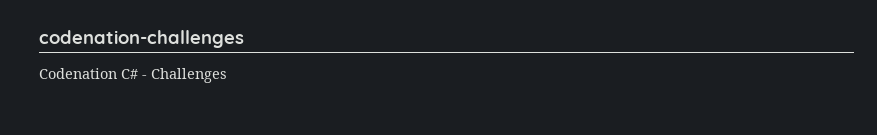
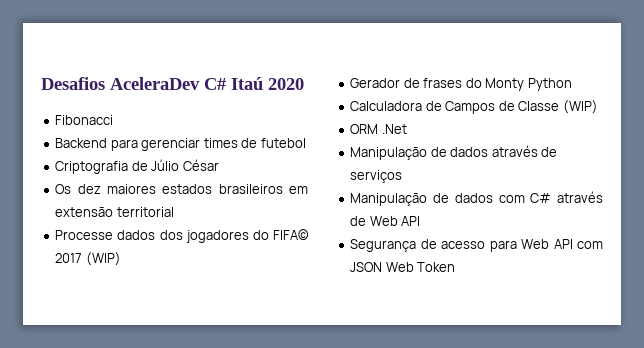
[39,30,244,48] [39,68,227,83] codenation-challenges // Codenation C# - Challenges -> [41,77,304,90] [55,115,114,125] [55,138,306,151] [55,159,219,174] [55,184,308,194] [55,207,174,217] [55,229,309,243] [55,252,121,266] [350,78,572,91] [350,100,598,114] [350,124,407,134] [350,145,558,160] [350,170,403,183] [350,191,603,206] [350,216,421,226] [350,239,603,252] [350,262,456,272] Desafios AceleraDev C# Itaú 2020 // Fibonacci // Backend para gerenciar times de futebol // Criptografia de Júlio César // Os dez maiores estados brasileiros em extensão territorial // Processe dados dos jogadores do FIFA© 2017 (WIP) // Gerador de frases do Monty Python // Calculadora de Campos de Classe (WIP) // ORM .Net // Manipulação de dados através de serviços // Manipulação de dados com C# através de Web API // Segurança de acesso para Web API com JSON Web Token

